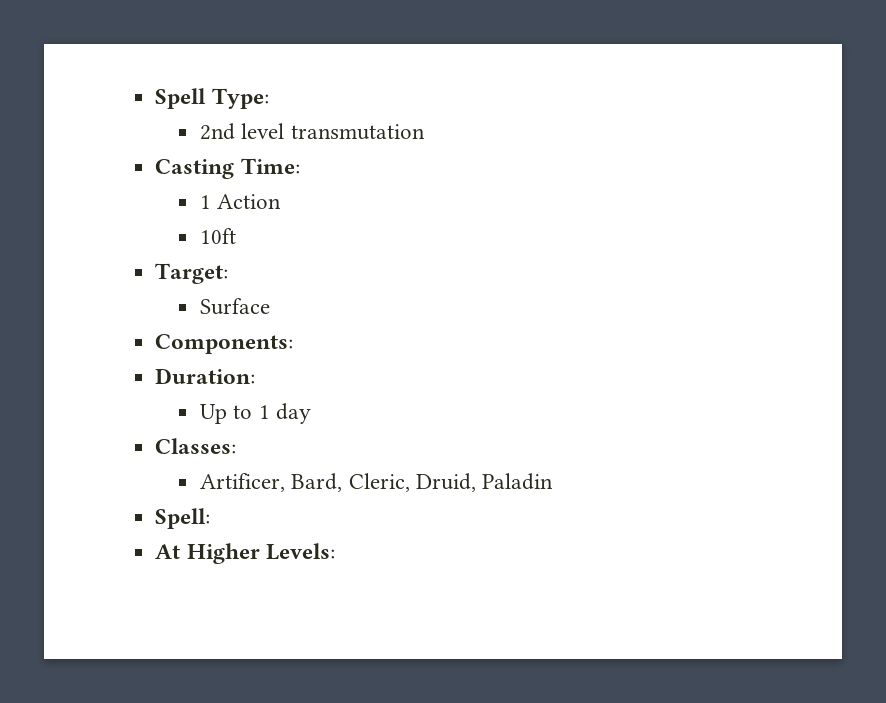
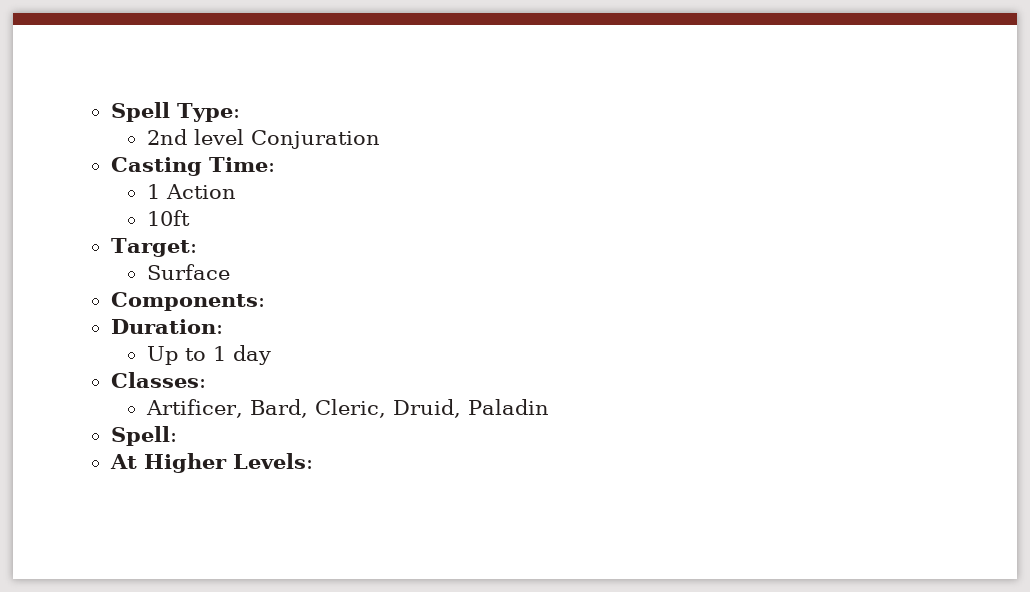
[290,124,425,140] transmutation -> [250,130,380,149] Conjuration

